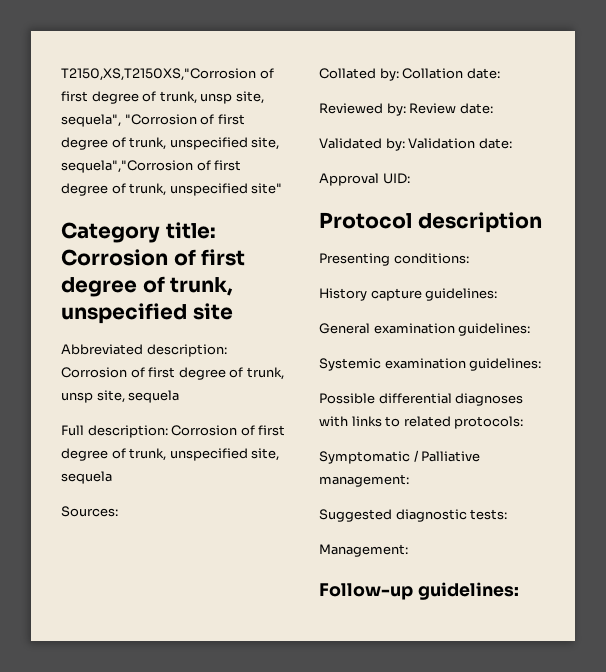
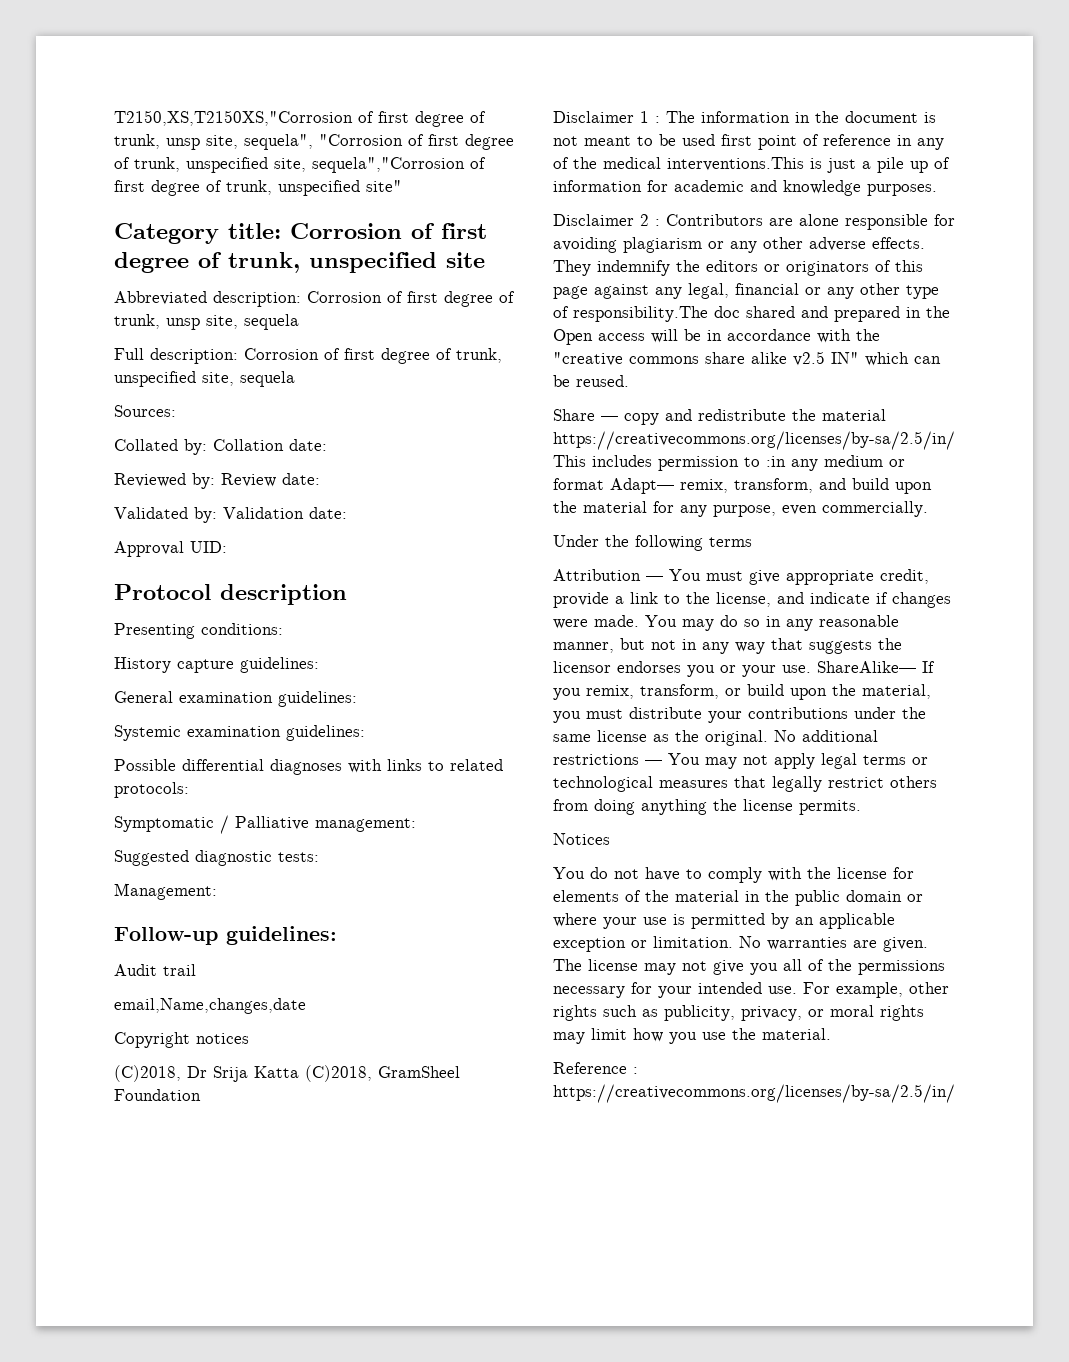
(519, 591) none -> [114,964,196,976] [114,998,306,1014] [114,1032,249,1048] [114,1065,460,1082] [114,1089,201,1101] [553,111,936,123] [553,134,944,150] [553,157,950,173] [553,180,937,196] [553,214,955,230] [553,237,925,253] [553,260,923,276] [553,283,939,299] [553,306,950,322] [553,329,880,345] [553,351,941,366] [553,375,629,387] [553,409,886,425] [553,431,955,450] [553,455,905,471] [553,478,932,494] [553,501,928,517] [553,535,752,551] [553,569,929,585] [553,592,951,608] [553,615,899,631] [553,638,902,654] [553,661,935,677] [553,684,931,700] [553,707,926,723] [553,730,878,746] [553,753,928,769] [553,776,937,792] [553,799,861,815] [553,833,610,845] [553,867,914,883] [553,890,923,906] [553,913,895,929] [553,936,928,952] [553,959,945,975] [553,982,949,998] [553,1005,924,1021] [553,1028,831,1044] [553,1062,638,1074] [553,1084,955,1103] // Audit trail // email,Name,changes,date // Copyright notices // (C)2018, Dr Srija Katta (C)2018, GramSheel Foundation // Disclaimer 1 : The information in the document is not meant to be used first point of reference in any of the medical interventions.This is just a pile up of information for academic and knowledge purposes. // Disclaimer 2 : Contributors are alone responsible for avoiding plagiarism or any other adverse effects. They indemnify the editors or originators of this page against any legal, financial or any other type of responsibility.The doc shared and prepared in the Open access will be in accordance with the "creative commons share alike v2.5 IN" which can be reused. // Share — copy and redistribute the material https://creativecommons.org/licenses/by-sa/2.5/in/ This includes permission to :in any medium or format Adapt— remix, transform, and build upon the material for any purpose, even commercially. // Under the following terms // Attribution — You must give appropriate credit, provide a link to the license, and indicate if changes were made. You may do so in any reasonable manner, but not in any way that suggests the licensor endorses you or your use. ShareAlike— If you remix, transform, or build upon the material, you must distribute your contributions under the same license as the original. No additional restrictions — You may not apply legal terms or technological measures that legally restrict others from doing anything the license permits. // Notices // You do not have to comply with the license for elements of the material in the public domain or where your use is permitted by an applicable exception or limitation. No warranties are given. The license may not give you all of the permissions necessary for your intended use. For example, other rights such as publicity, privacy, or moral rights may limit how you use the material. // Reference : https://creativecommons.org/licenses/by-sa/2.5/in/

